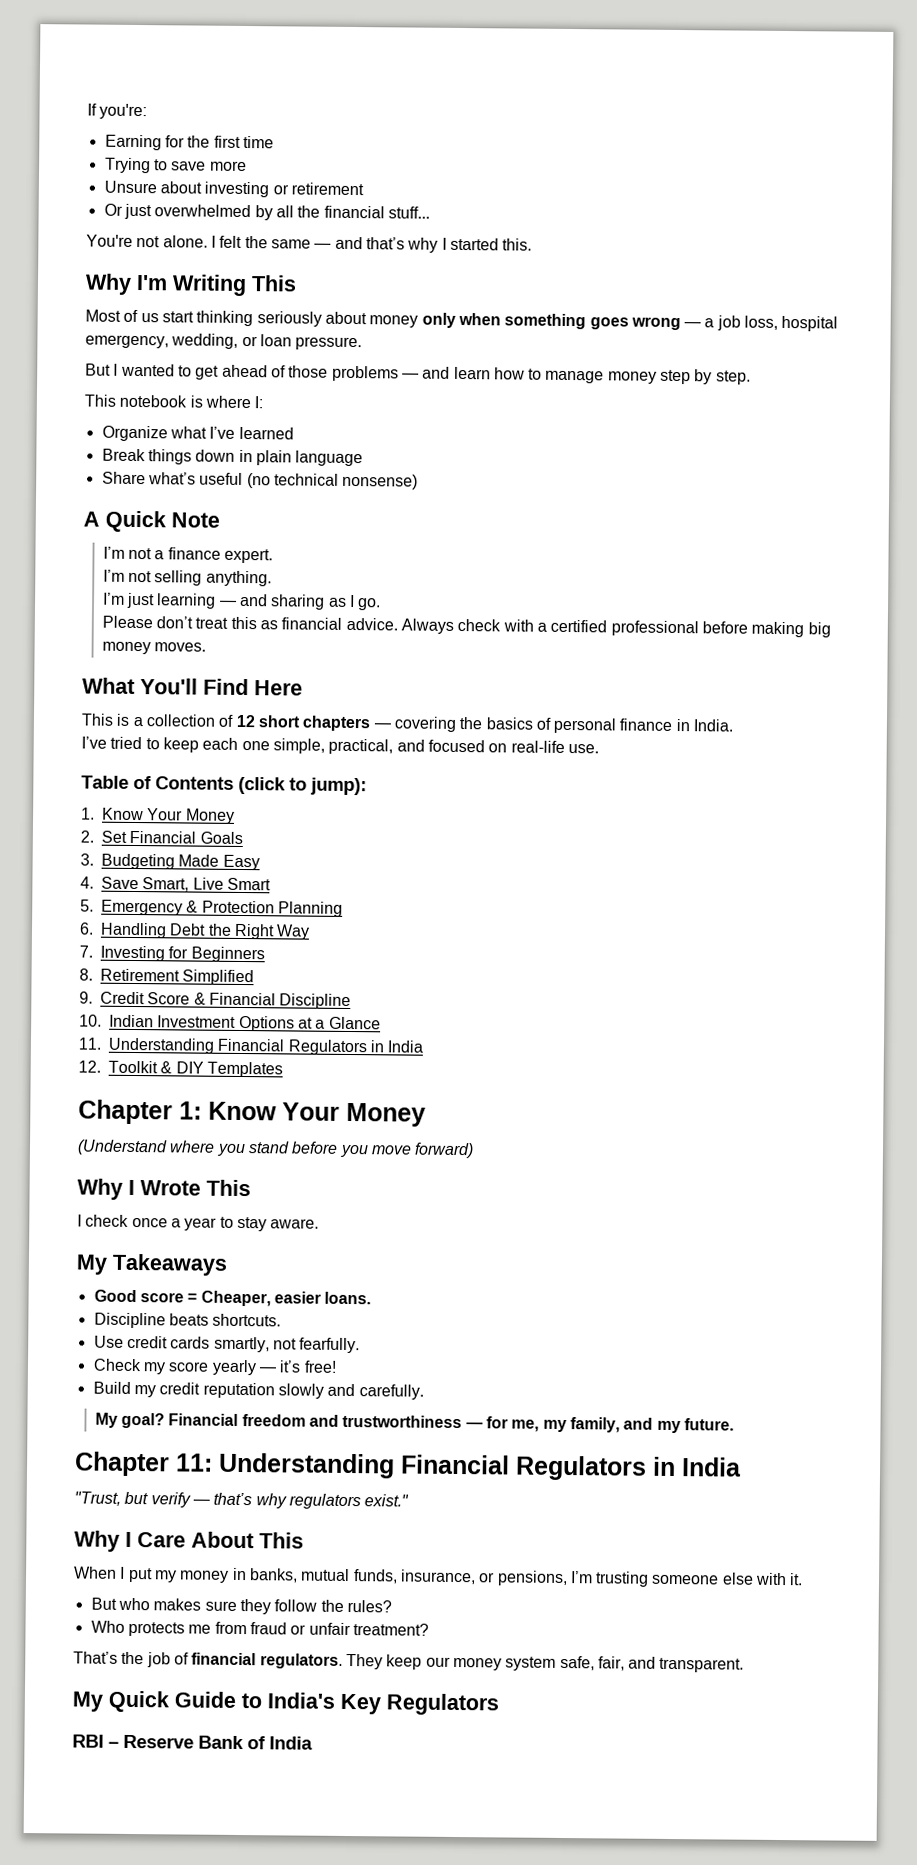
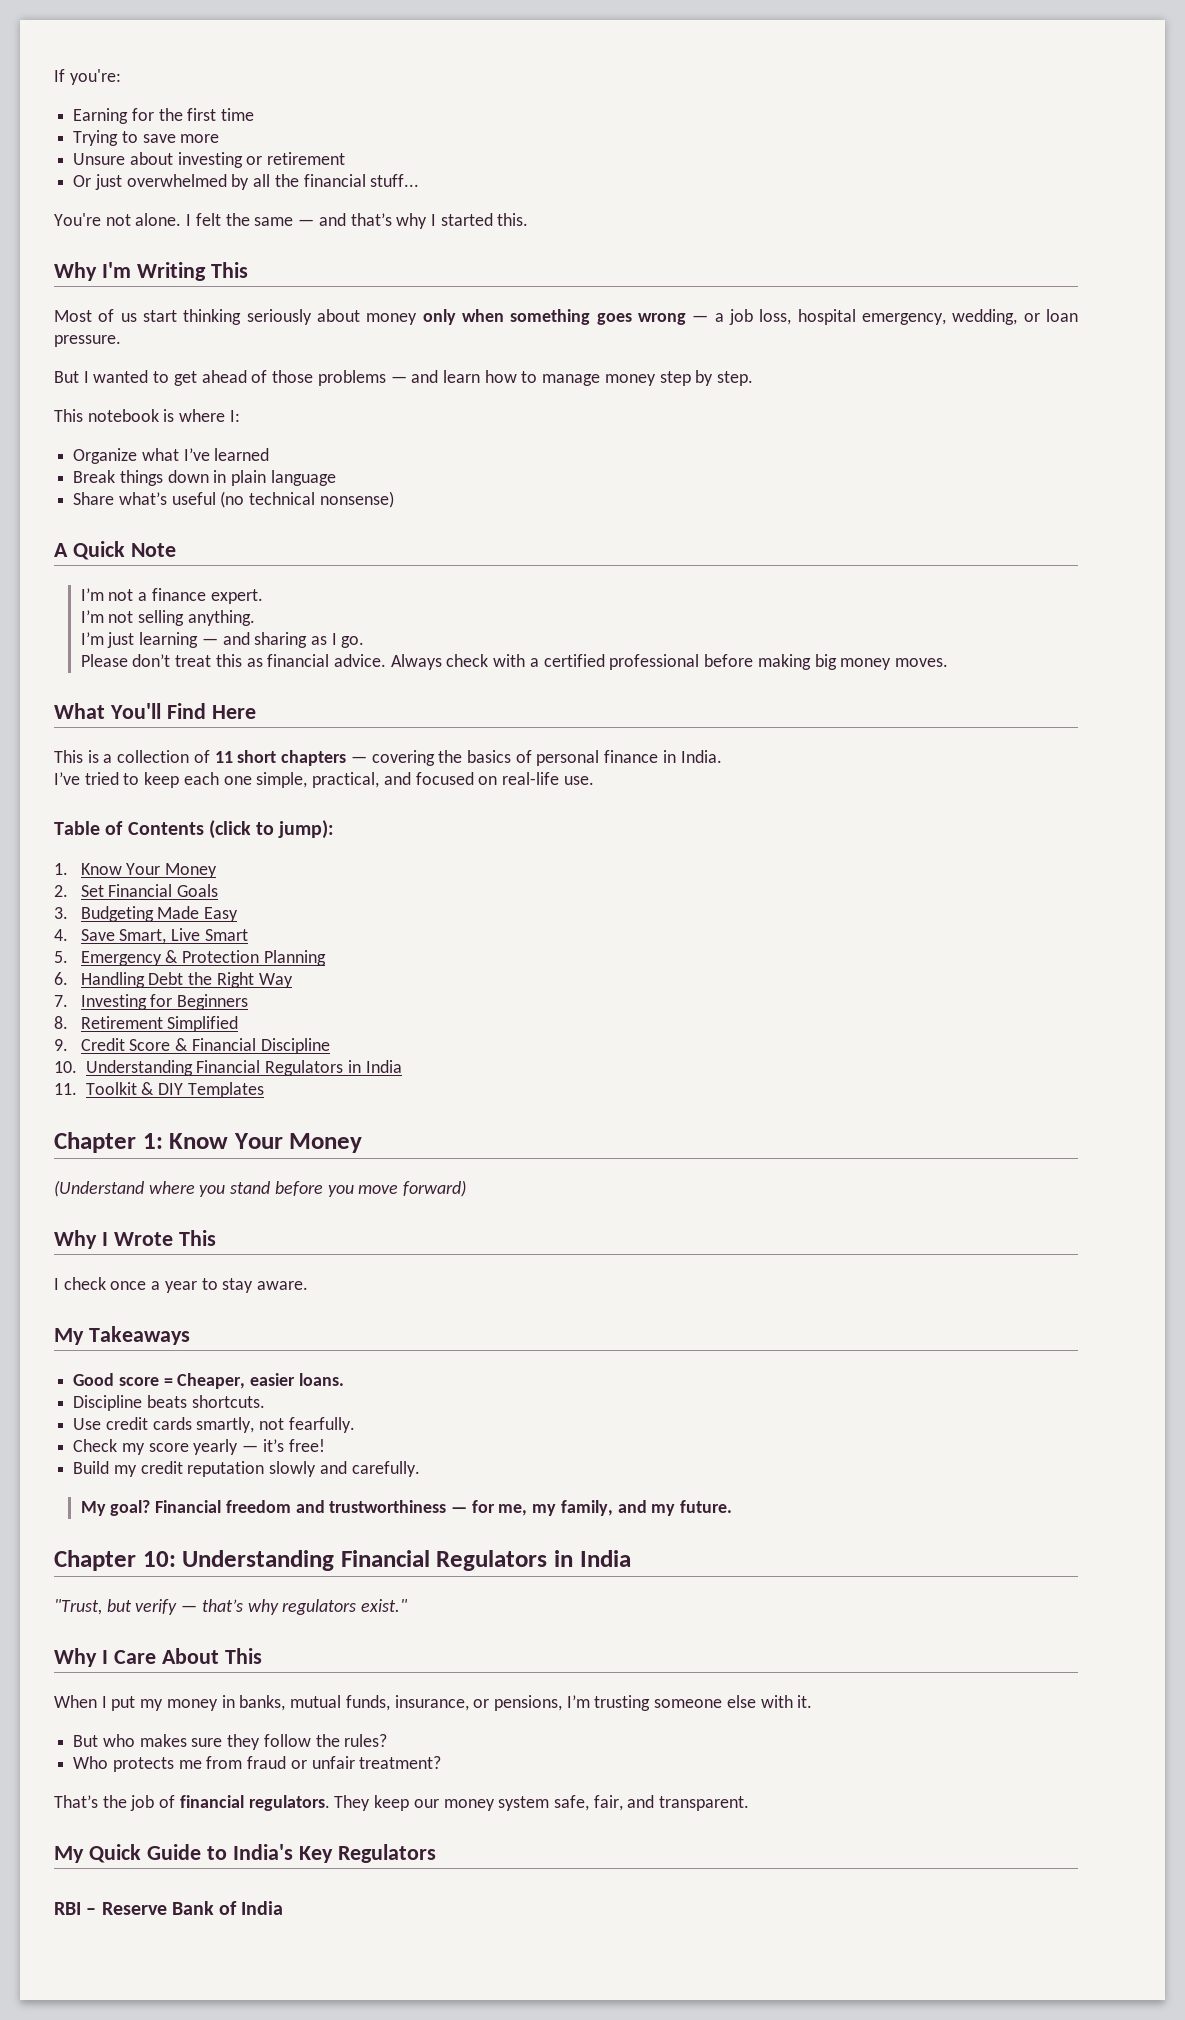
[235,714,256,728] 12 -> [214,751,233,763] 11
[109,1014,381,1032] [78,1037,424,1056] [78,1060,101,1073] Indian Investment Options at a Glance // 11. Understanding Financial Regulators in India // 12. -> [85,1060,402,1076] [54,1083,77,1095] Understanding Financial Regulators in India // 11.
[176,1453,213,1472] 11: -> [142,1551,176,1567] 10:

